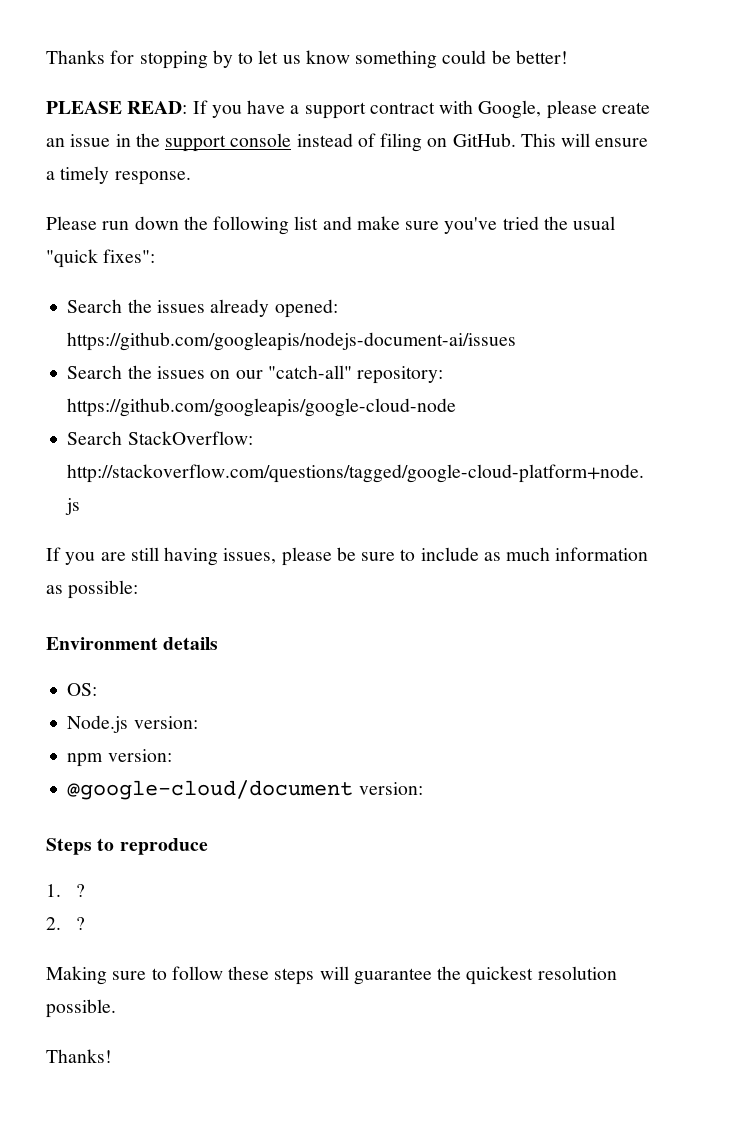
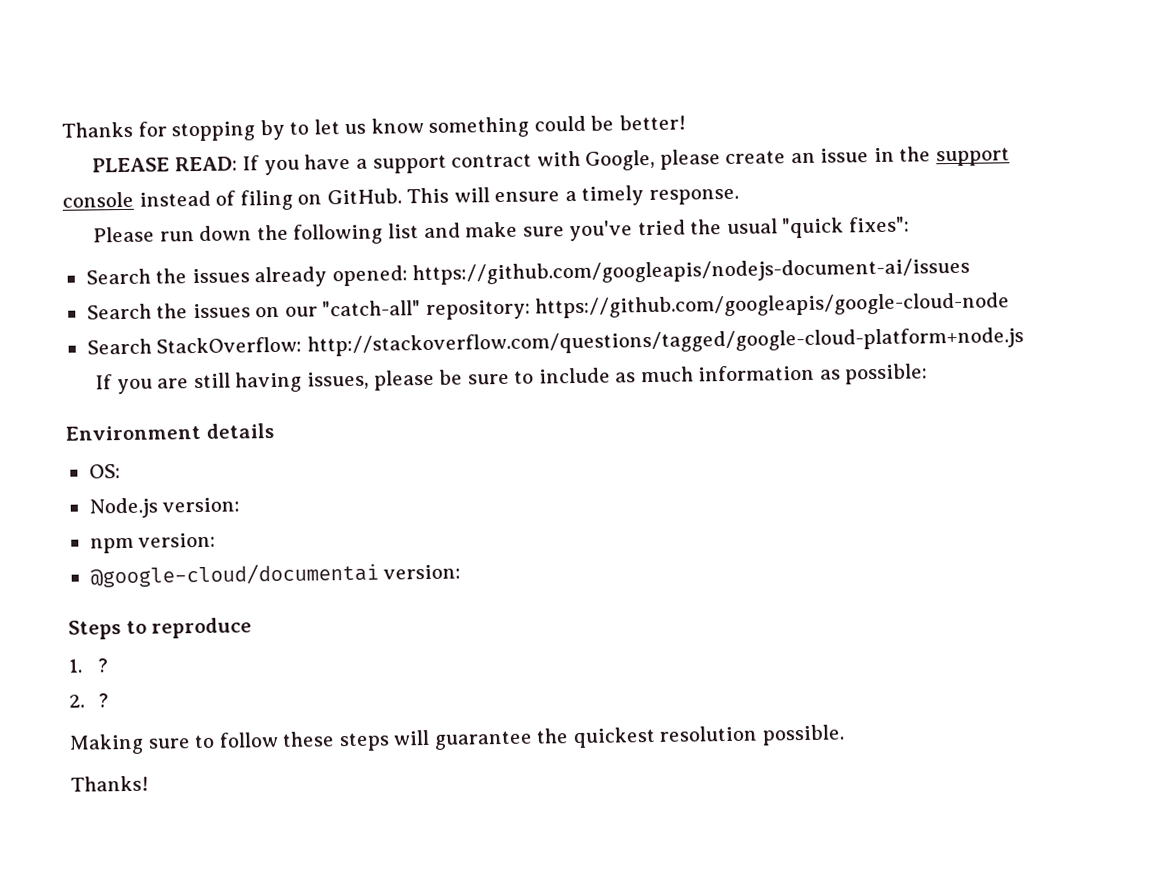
[67,780,354,800] @google-cloud/document -> [89,562,379,588] @google-cloud/documentai

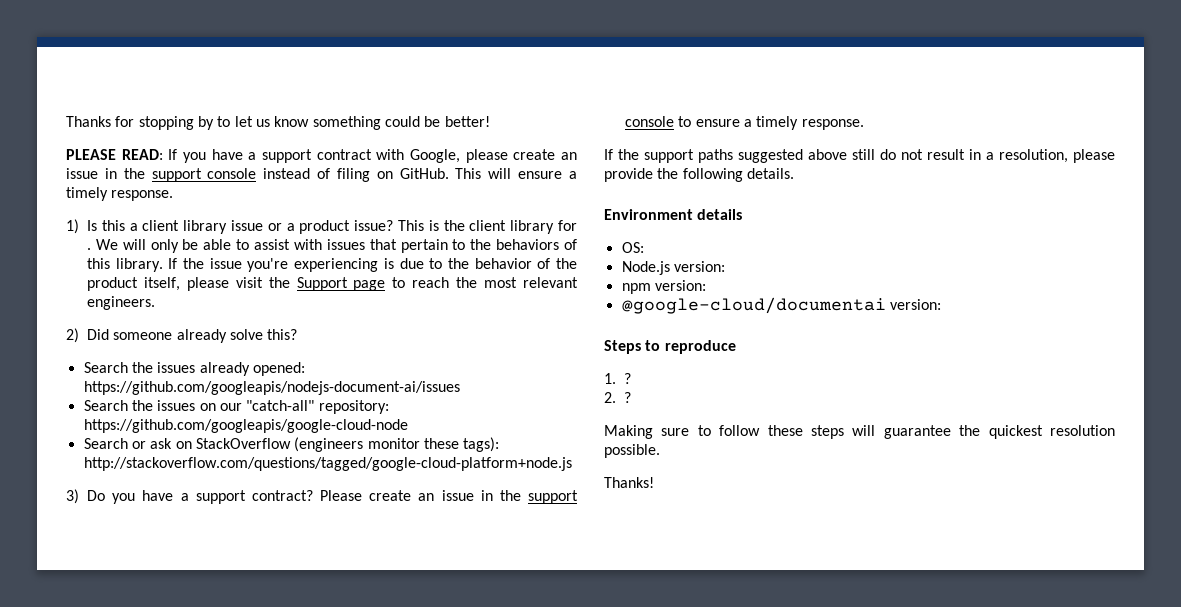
[93,216,910,245] Please run down the following list and make sure you've tried the usual "quick fixes": -> [66,219,578,234] [87,239,577,253] [87,258,577,272] [87,277,579,291] [87,296,155,310] [66,328,298,343] 1) Is this a client library issue or a product issue? This is the client library for . We will only be able to assist with issues that pertain to the behaviors of this library. If the issue you're experiencing is due to the behavior of the product itself, please visit the Support page to reach the most relevant engineers. // 2) Did someone already solve this?
[156,327,1024,357] [95,363,929,395] StackOverflow: http://stackoverflow.com/questions/tagged/google-cloud-platform+node.js // If you are still having issues, please be sure to include as much information as possible: -> [131,437,500,452] [83,457,572,471] [66,489,579,504] [625,116,864,130] [604,149,1115,163] [604,168,794,182] or ask on StackOverflow (engineers monitor these tags): http://stackoverflow.com/questions/tagged/google-cloud-platform+node.js // 3) Do you have a support contract? Please create an issue in the support console to ensure a timely response. // If the support paths suggested above still do not result in a resolution, please provide the following details.

